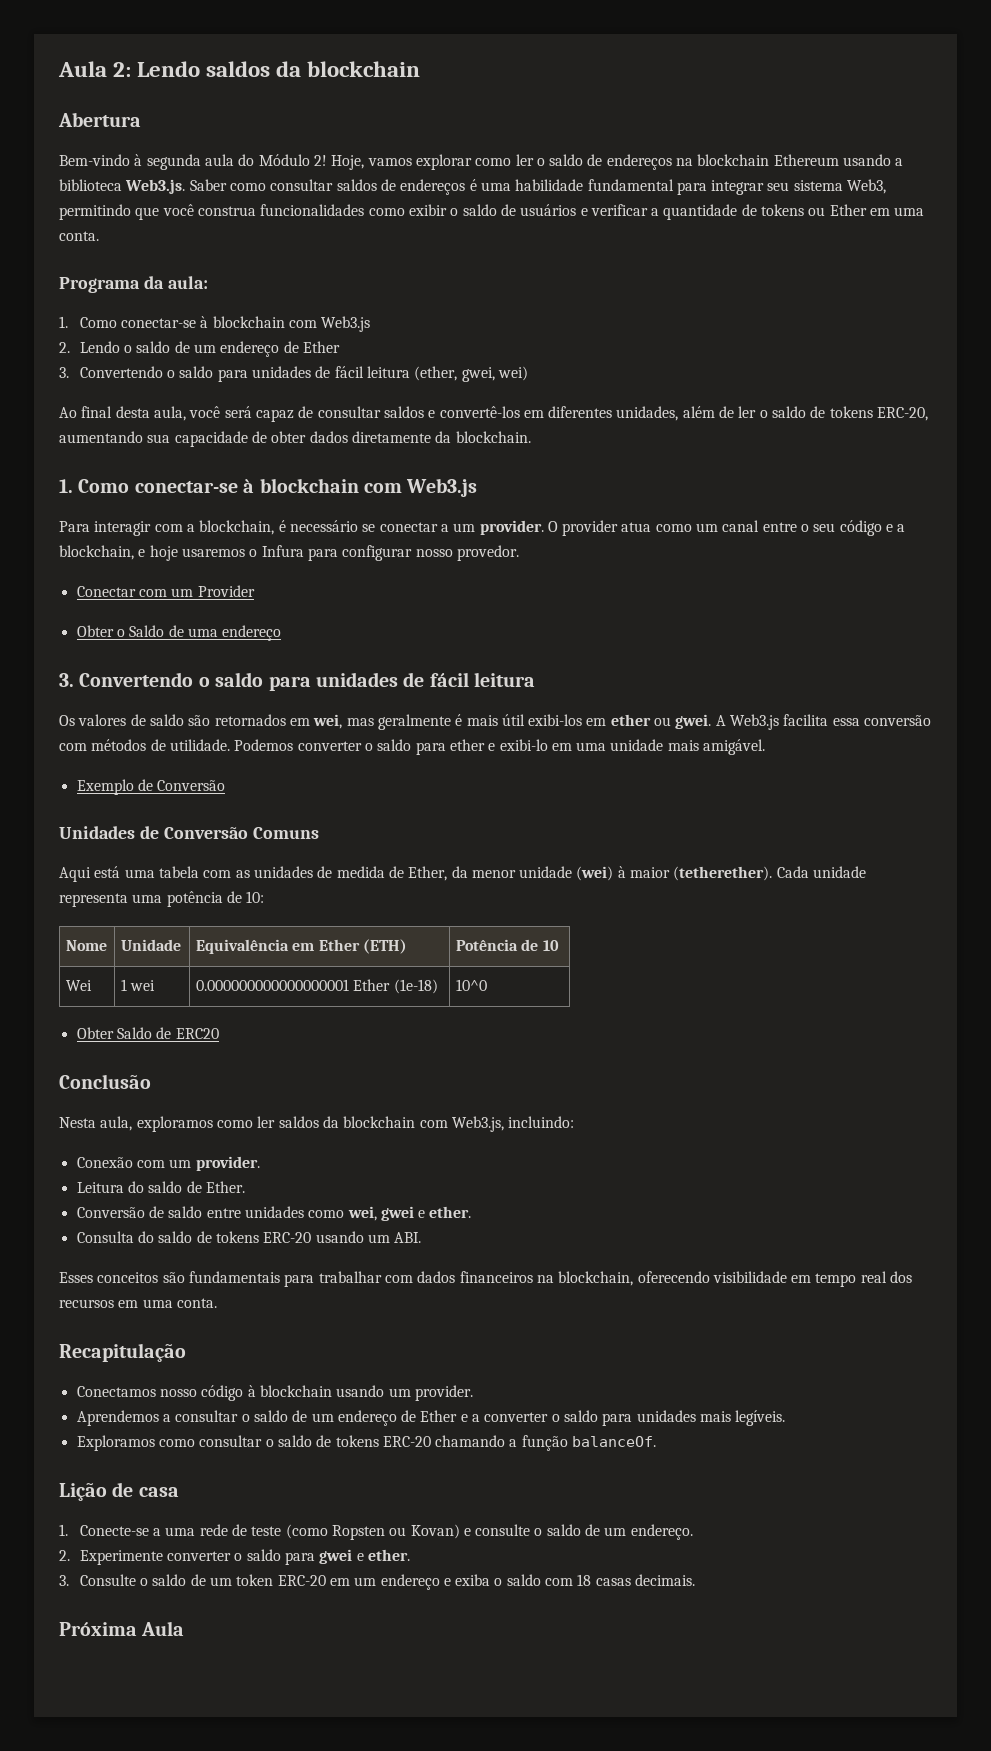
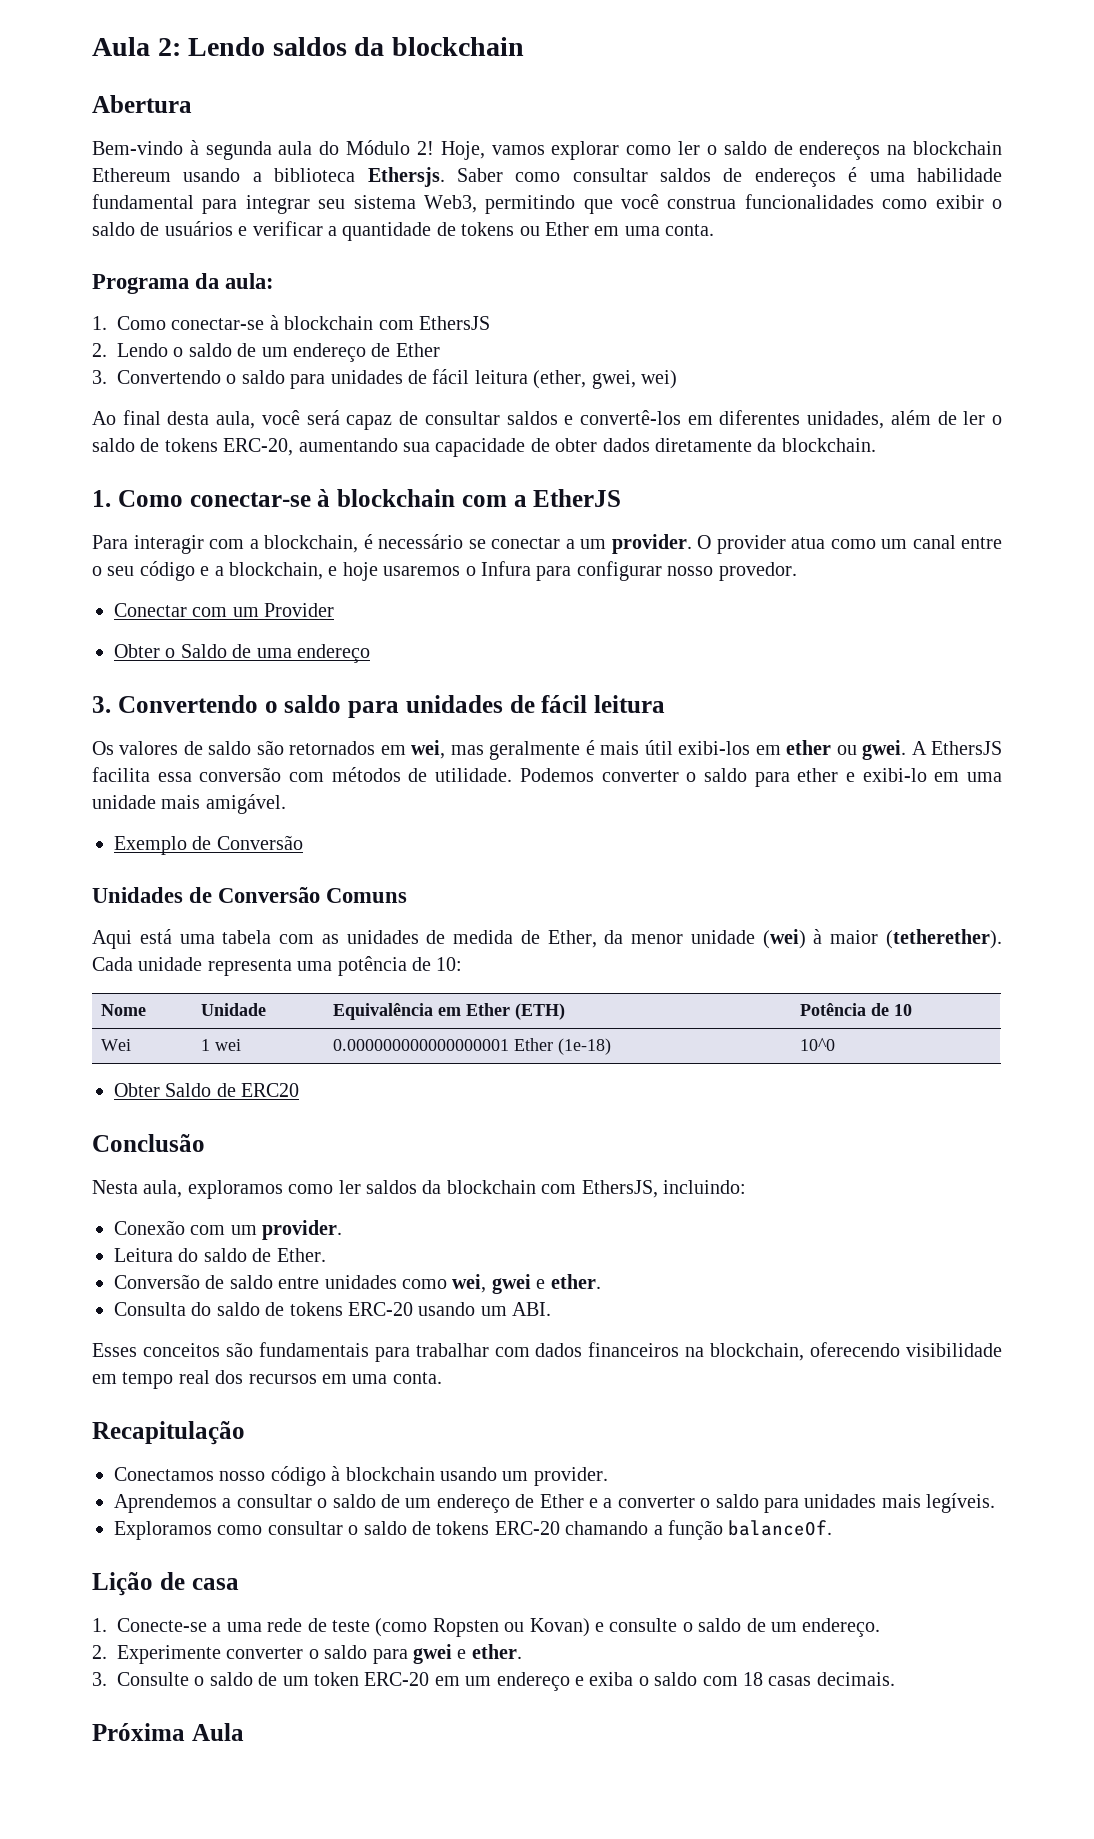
[125,179,186,194] Web3.js. -> [367,167,445,187] Ethersjs.
[321,316,371,332] Web3.js -> [419,316,490,330] EthersJS
[406,478,478,497] Web3.js -> [513,489,622,507] a EtherJS
[730,714,780,730] Web3.js -> [931,741,1003,755] EthersJS
[451,1116,504,1132] Web3.js, -> [581,1180,658,1198] EthersJS,

